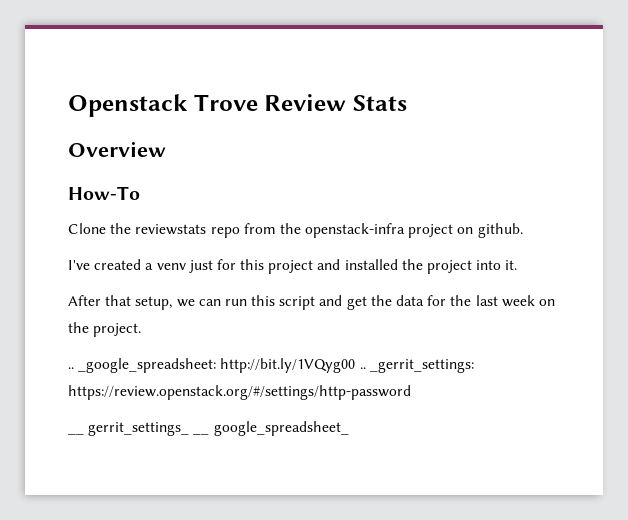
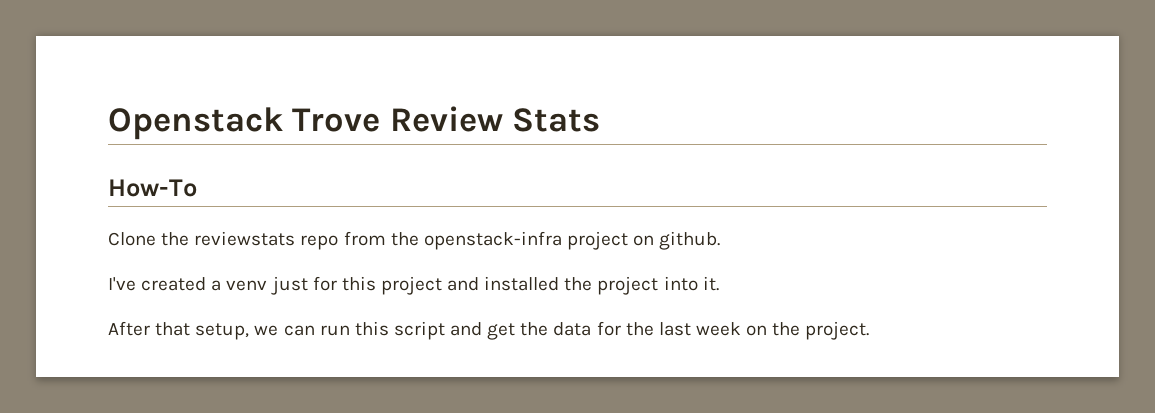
[68,141,166,157] // Overview -> (600, 120) none
[68,358,474,373] [68,385,411,400] [68,421,349,436] // .. _google_spreadsheet: http://bit.ly/1VQyg00 .. _gerrit_settings: https://review.openstack.org/#/settings/http-password // __ gerrit_settings_ __ google_spreadsheet_ -> (870, 330) none

